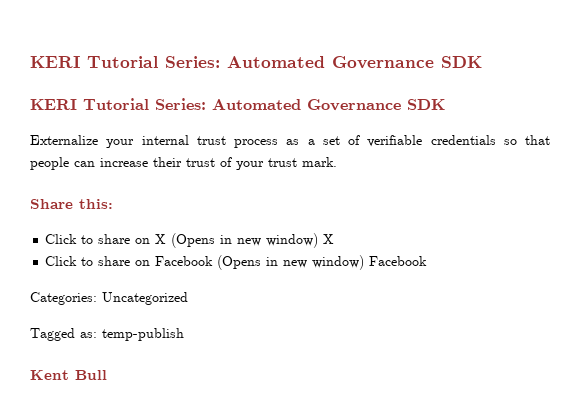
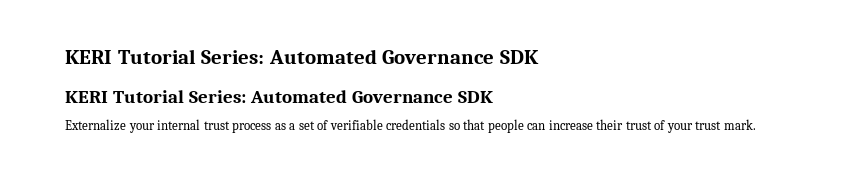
[30,199,113,209] [45,233,335,248] [45,255,428,270] [30,292,188,305] [30,328,184,341] [30,370,107,380] // Share this: // Click to share on X (Opens in new window) X // Click to share on Facebook (Opens in new window) Facebook // Categories: Uncategorized // Tagged as: temp-publish // Kent Bull -> (756, 124) none

